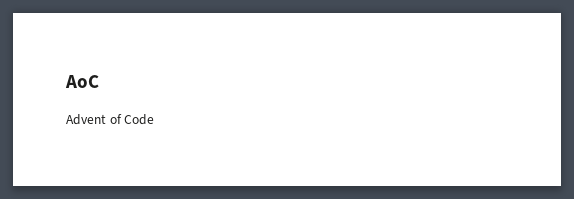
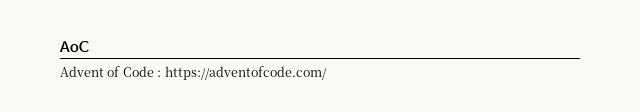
(155, 119) none -> [157,66,327,80] : https://adventofcode.com/

